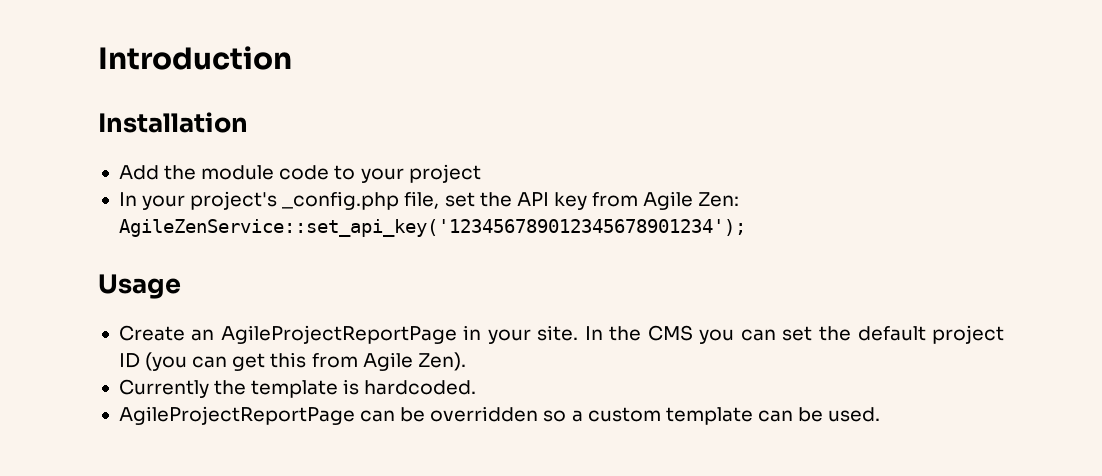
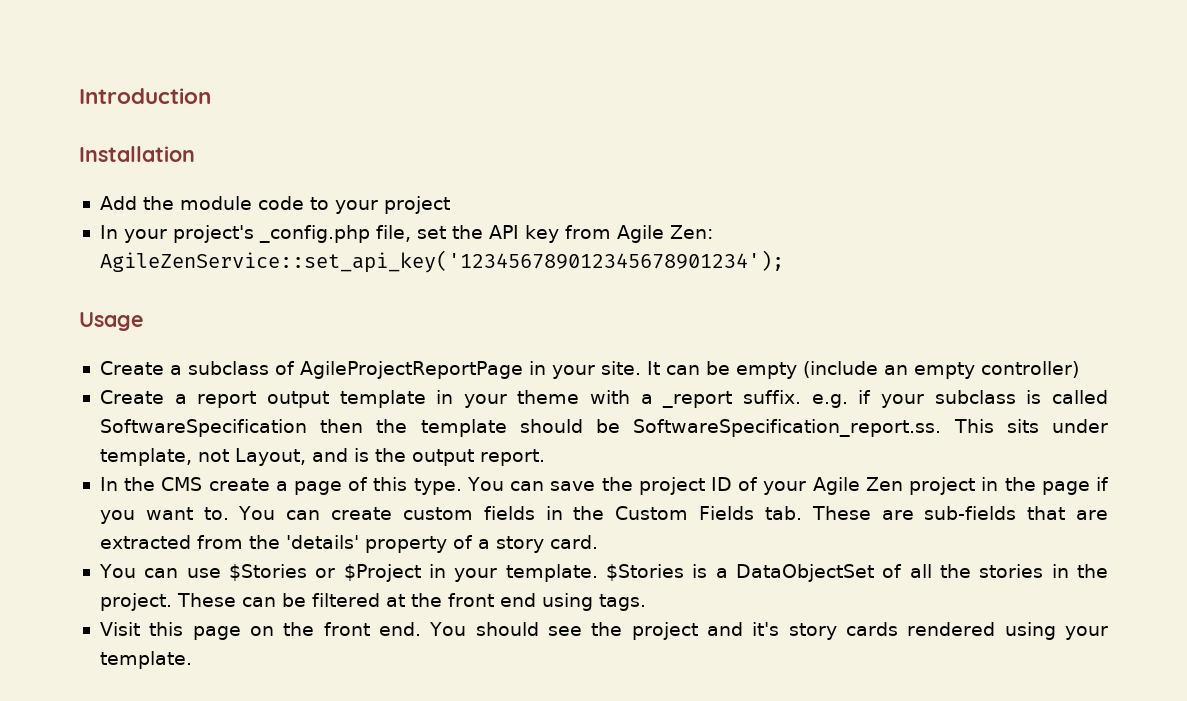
[191,329,215,341] an -> [169,361,295,375] a subclass of
[584,325,1005,344] [118,352,466,371] [118,379,477,398] [118,406,881,425] In the CMS you can set the default project ID (you can get this from Agile Zen). // Currently the template is hardcoded. // AgileProjectReportPage can be overridden so a custom template can be used. -> [646,361,1079,379] [99,390,1108,408] [99,419,1108,437] [99,448,545,466] [99,477,1109,495] [99,506,1108,524] [99,535,598,553] [98,564,1109,582] [99,593,646,611] [99,622,1109,640] [99,651,192,669] It can be empty (include an empty controller) // Create a report output template in your theme with a _report suffix. e.g. if your subclass is called SoftwareSpecification then the template should be SoftwareSpecification_report.ss. This sits under template, not Layout, and is the output report. // In the CMS create a page of this type. You can save the project ID of your Agile Zen project in the page if you want to. You can create custom fields in the Custom Fields tab. These are sub-fields that are extracted from the 'details' property of a story card. // You can use $Stories or $Project in your template. $Stories is a DataObjectSet of all the stories in the project. These can be filtered at the front end using tags. // Visit this page on the front end. You should see the project and it's story cards rendered using your template.

